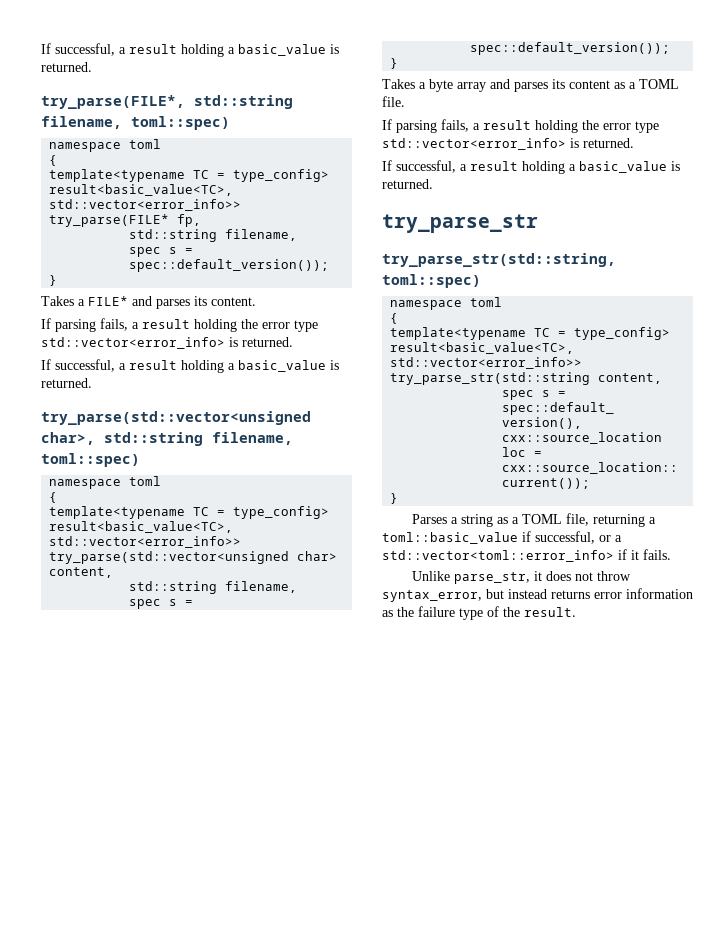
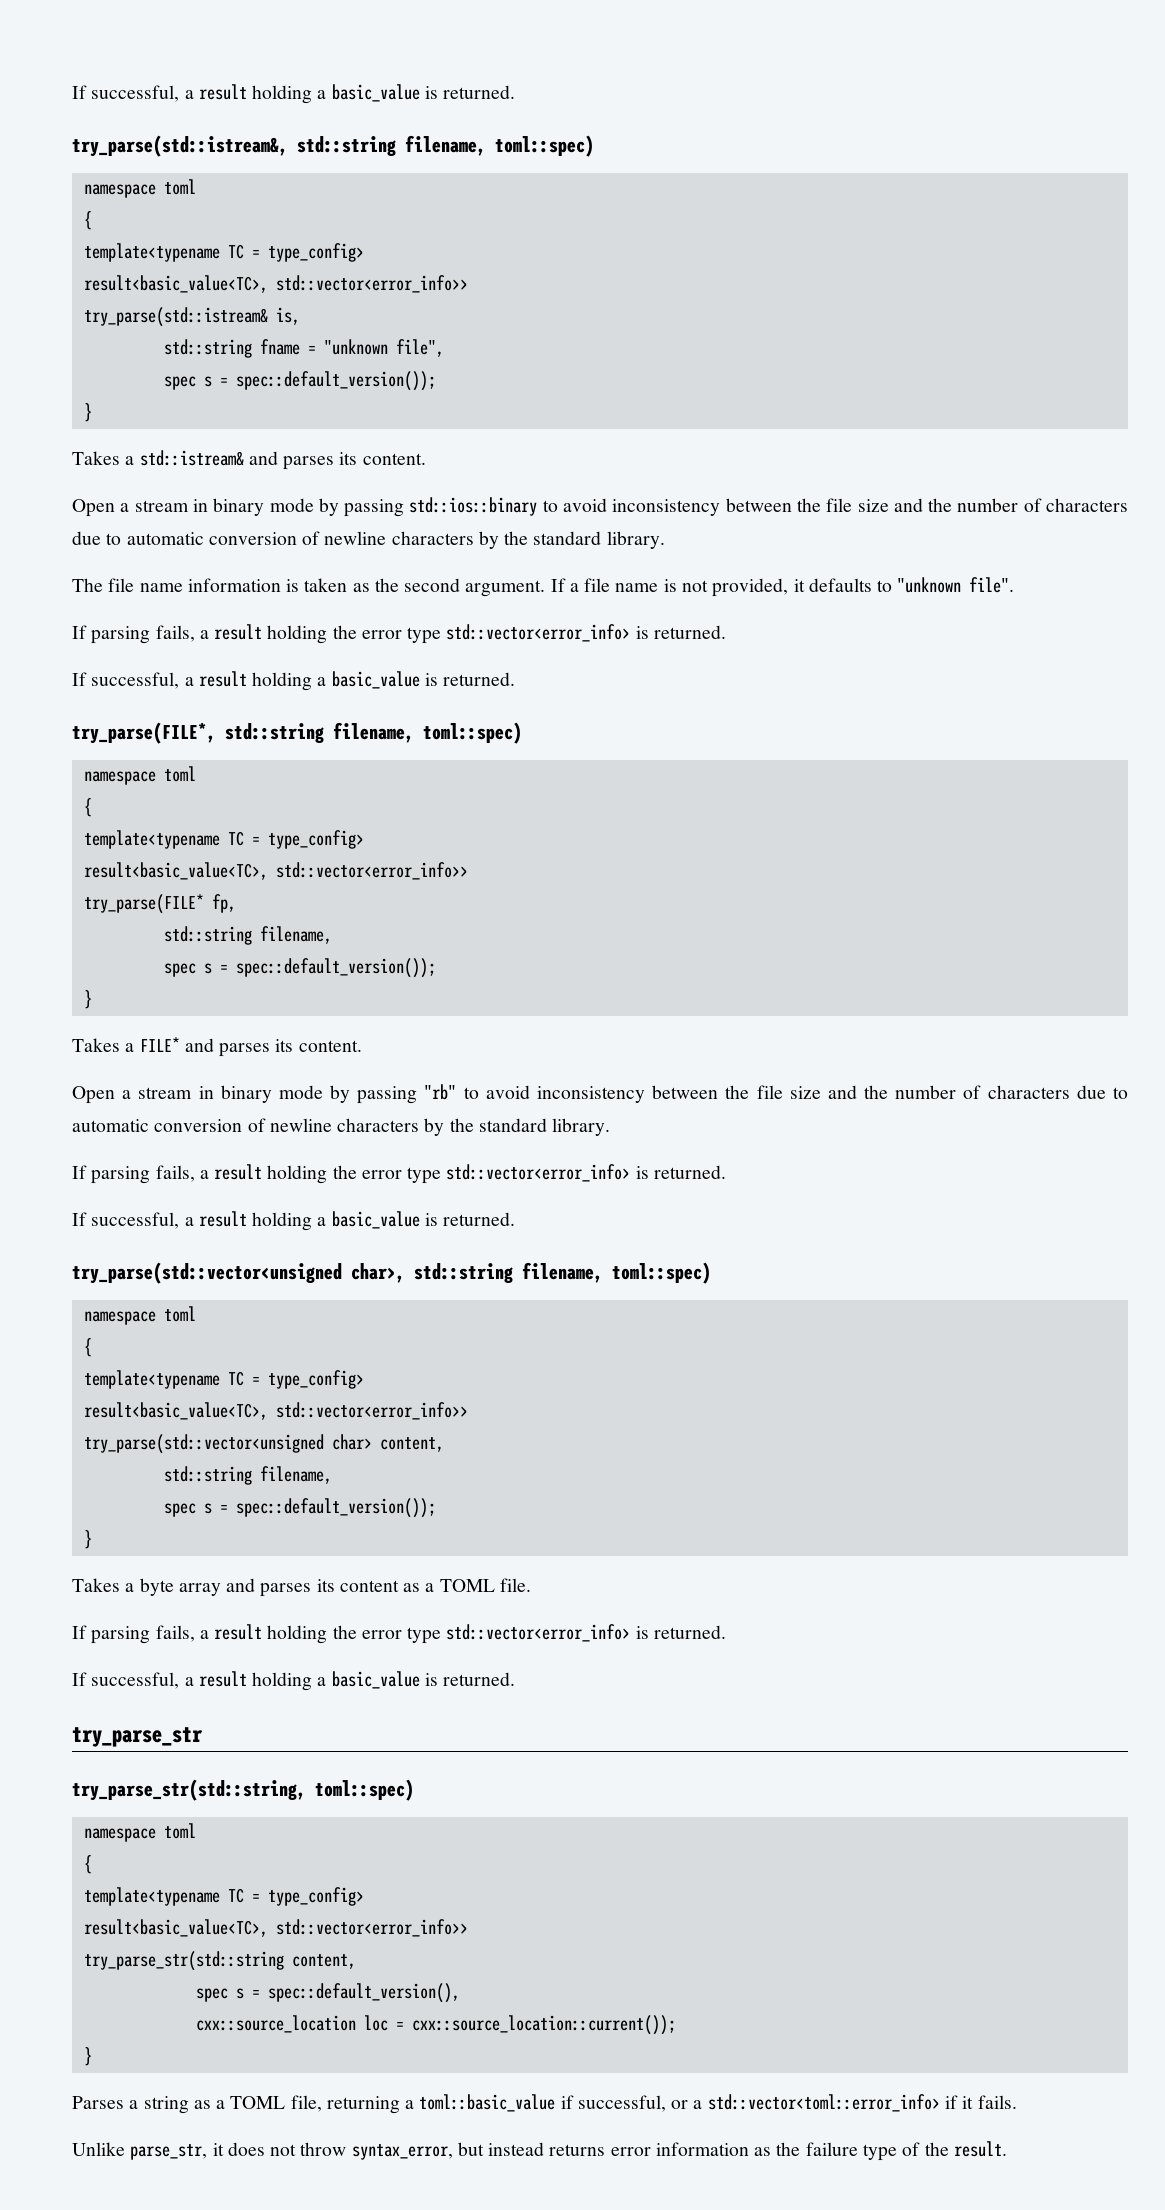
[41,43,339,57] [41,62,92,72] If successful, a result holding a basic_value is returned. -> [72,84,516,104] [72,135,594,157] [83,179,196,198] [83,211,92,230] [83,243,364,262] [83,275,468,293] [83,307,300,327] [163,339,444,358] [163,371,436,391] [83,403,92,422] [72,450,426,470] [72,497,1128,517] [72,531,665,549] [72,577,1015,597] [72,624,726,644] [72,671,516,691] If successful, a result holding a basic_value is returned. // try_parse(std::istream&, std::string filename, toml::spec) // namespace toml // { // template<typename TC = type_config> // result<basic_value<TC>, std::vector<error_info>> // try_parse(std::istream& is, // std::string fname = "unknown file", // spec s = spec::default_version()); // } // Takes a std::istream& and parses its content. // Open a stream in binary mode by passing std::ios::binary to avoid inconsistency between the file size and the number of characters due to automatic conversion of newline characters by the standard library. // The file name information is taken as the second argument. If a file name is not provided, it defaults to "unknown file". // If parsing fails, a result holding the error type std::vector<error_info> is returned. // If successful, a result holding a basic_value is returned.
(256, 301) none -> [72,1084,1128,1104] [72,1118,611,1136] // Open a stream in binary mode by passing "rb" to avoid inconsistency between the file size and the number of characters due to automatic conversion of newline characters by the standard library.

